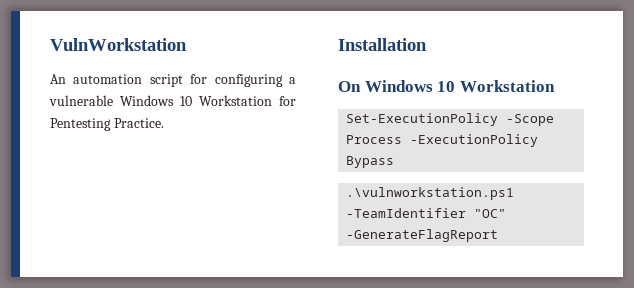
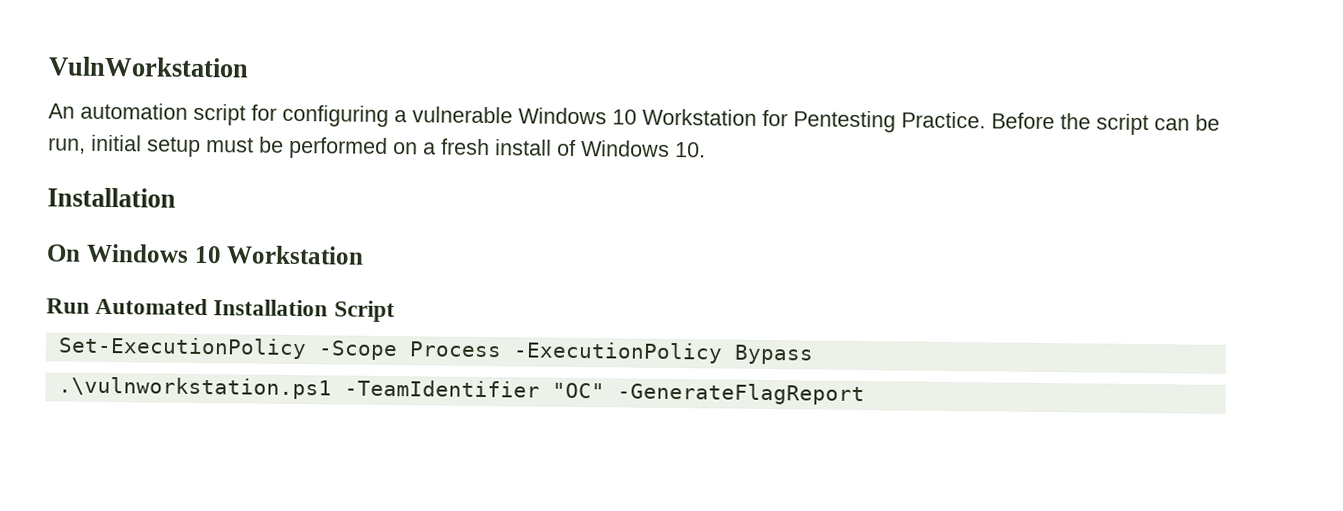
(164, 123) none -> [991,112,1220,136] [48,134,706,159] Before the script can be run, initial setup must be performed on a fresh install of Windows 10.
(555, 86) none -> [46,297,395,323] // Run Automated Installation Script

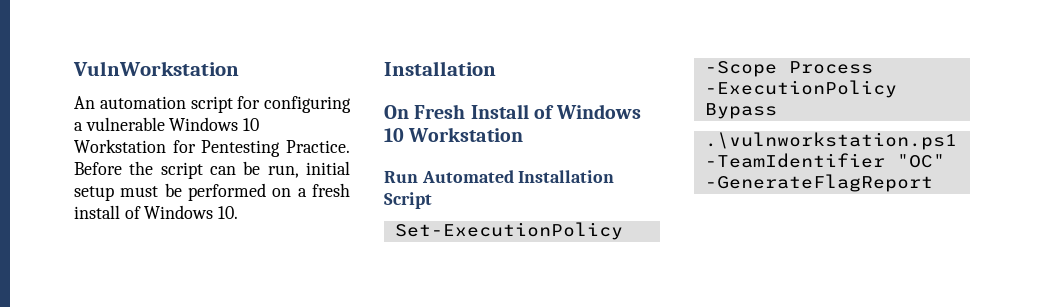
(81, 253) none -> [414,104,554,119] Fresh Install of

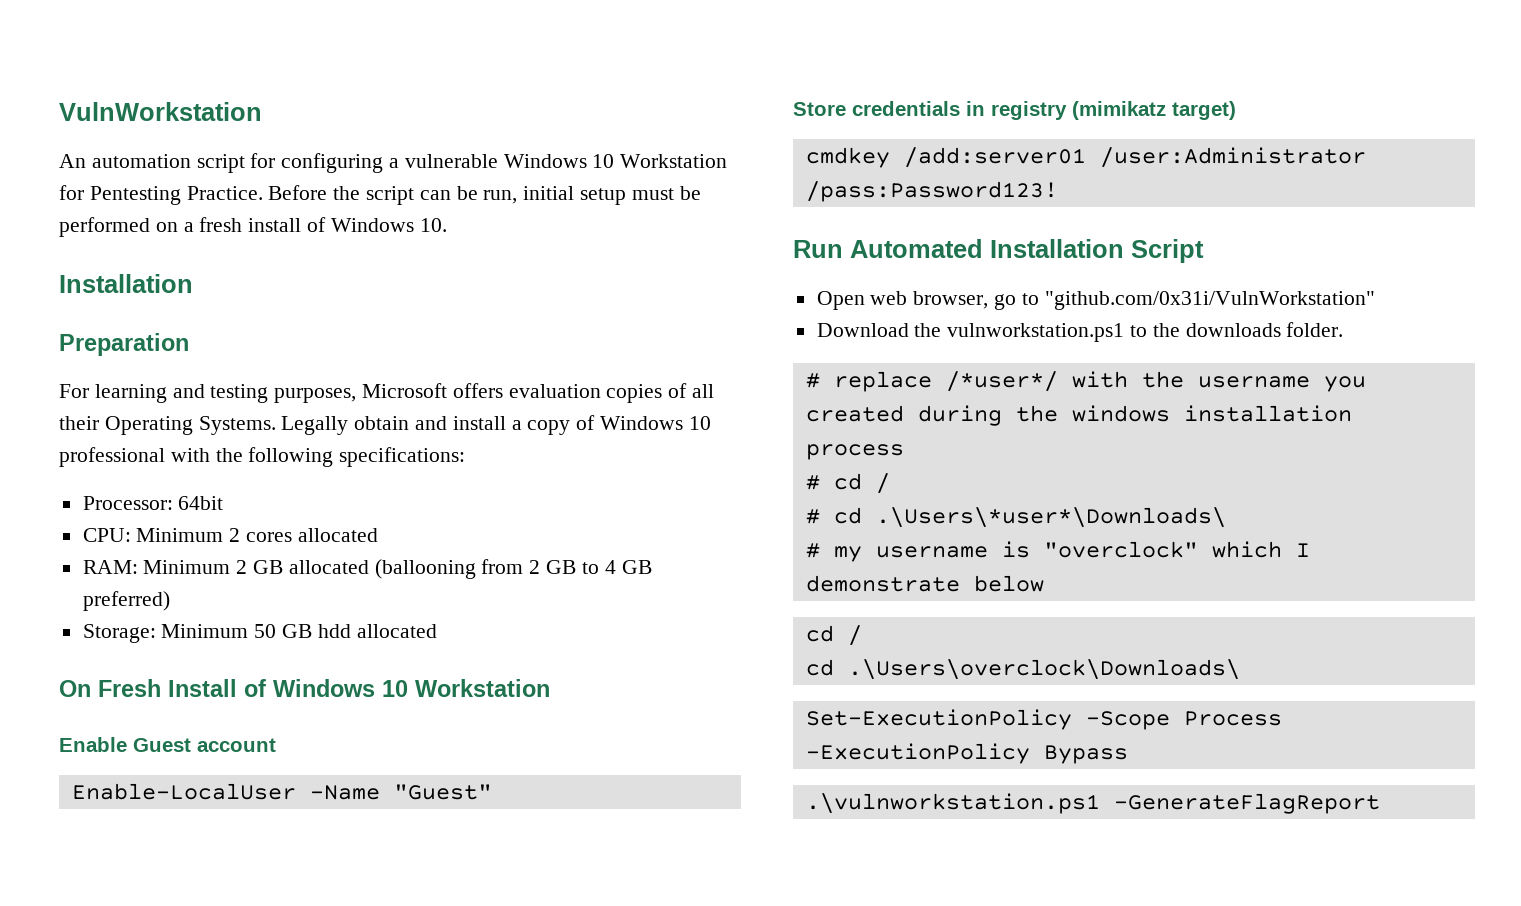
(496, 68) none -> [59,333,189,356] [59,383,715,403] [59,415,711,435] [59,447,466,467] [82,496,224,510] [82,528,378,542] [82,559,652,579] [82,591,170,611] [82,624,437,643] // Preparation // For learning and testing purposes, Microsoft offers evaluation copies of all their Operating Systems. Legally obtain and install a copy of Windows 10 professional with the following specifications: // Processor: 64bit // CPU: Minimum 2 cores allocated // RAM: Minimum 2 GB allocated (ballooning from 2 GB to 4 GB preferred) // Storage: Minimum 50 GB hdd allocated
[384,170,615,183] [384,192,432,209] Run Automated Installation Script -> [59,737,276,752] [71,783,492,800] [793,101,1236,120] [805,147,1366,168] [805,181,1058,202] [793,239,1204,263] [816,291,1375,310] [816,322,1344,342] [805,371,1366,392] [805,405,1352,426] [805,444,904,460] [805,473,890,494] [805,507,1226,528] [805,541,1310,562] [805,575,1044,592] [805,625,862,646] [805,659,1240,680] Enable Guest account // Enable-LocalUser -Name "Guest" // Store credentials in registry (mimikatz target) // cmdkey /add:server01 /user:Administrator /pass:Password123! // Run Automated Installation Script // Open web browser, go to "github.com/0x31i/VulnWorkstation" // Download the vulnworkstation.ps1 to the downloads folder. // # replace /*user*/ with the username you created during the windows installation process // # cd / // # cd .\Users\*user*\Downloads\ // # my username is "overclock" which I demonstrate below // cd / // cd .\Users\overclock\Downloads\
[704,153,945,168] -TeamIdentifier "OC" -> (1100, 803) none

